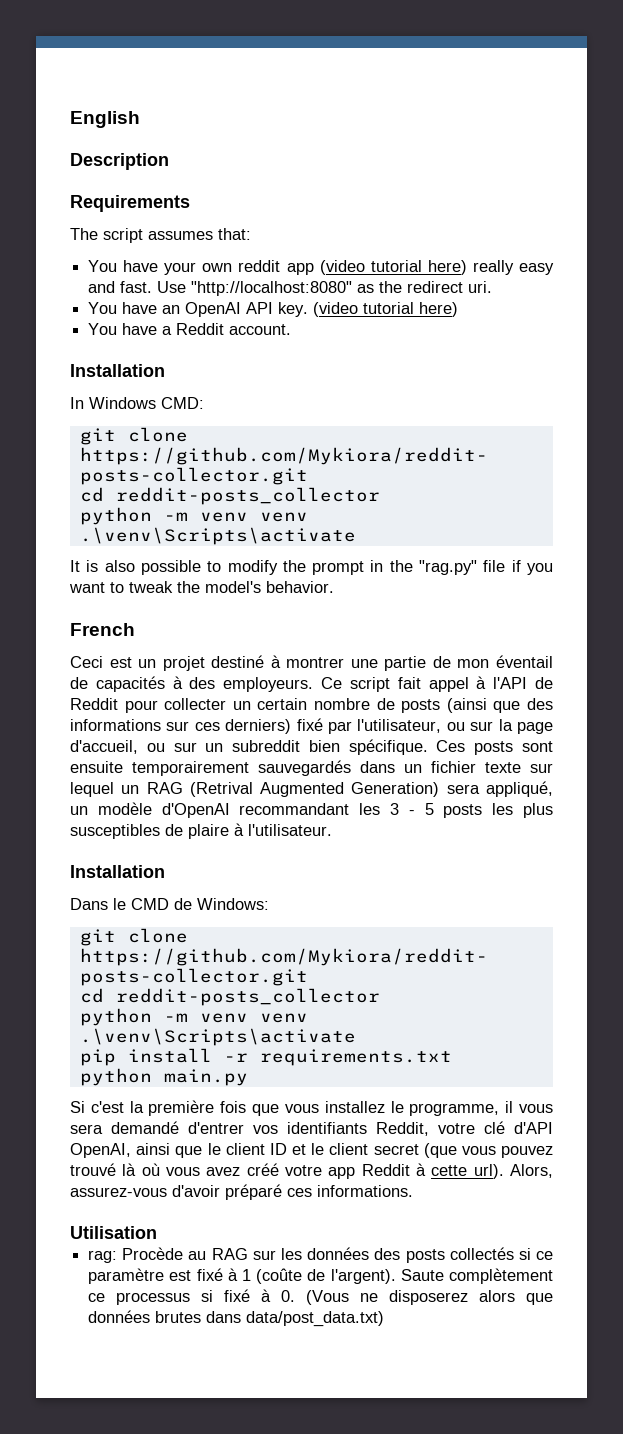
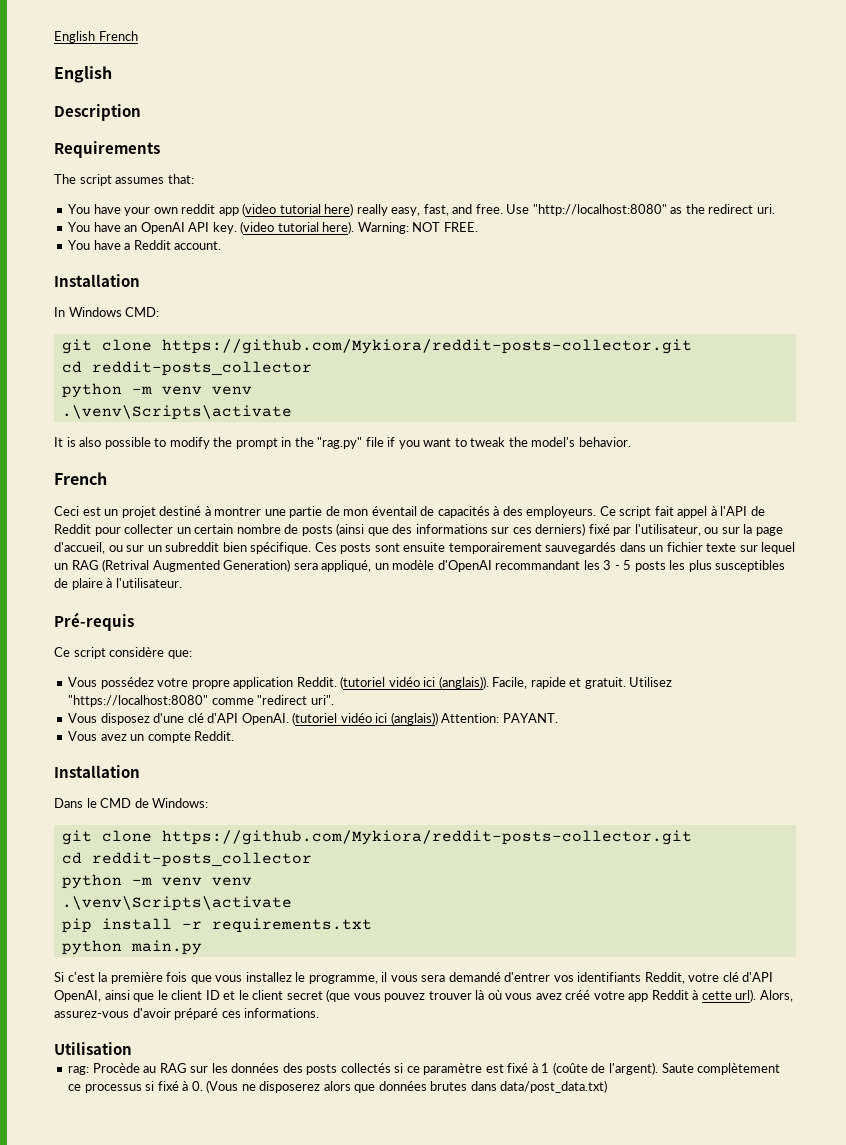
[70,111,140,128] English -> [54,31,138,43] [54,66,112,83] English French // English
[519,263,554,275] [88,281,153,293] easy and fast. -> [391,204,503,216] easy, fast, and free.
[419,302,459,317] here) -> [322,221,478,234] here). Warning: NOT FREE.
(332, 830) none -> [54,612,134,631] [54,647,192,659] [68,676,673,689] [68,695,334,707] [68,712,558,725] [68,731,235,743] // Pré-requis // Ce script considère que: // Vous possédez votre propre application Reddit. (tutoriel vidéo ici (anglais)). Facile, rapide et gratuit. Utilisez "https://localhost:8080" comme "redirect uri". // Vous disposez d'une clé d'API OpenAI. (tutoriel vidéo ici (anglais)) Attention: PAYANT. // Vous avez un compte Reddit.
[70,1163,116,1176] trouvé -> [428,991,472,1000] trouver

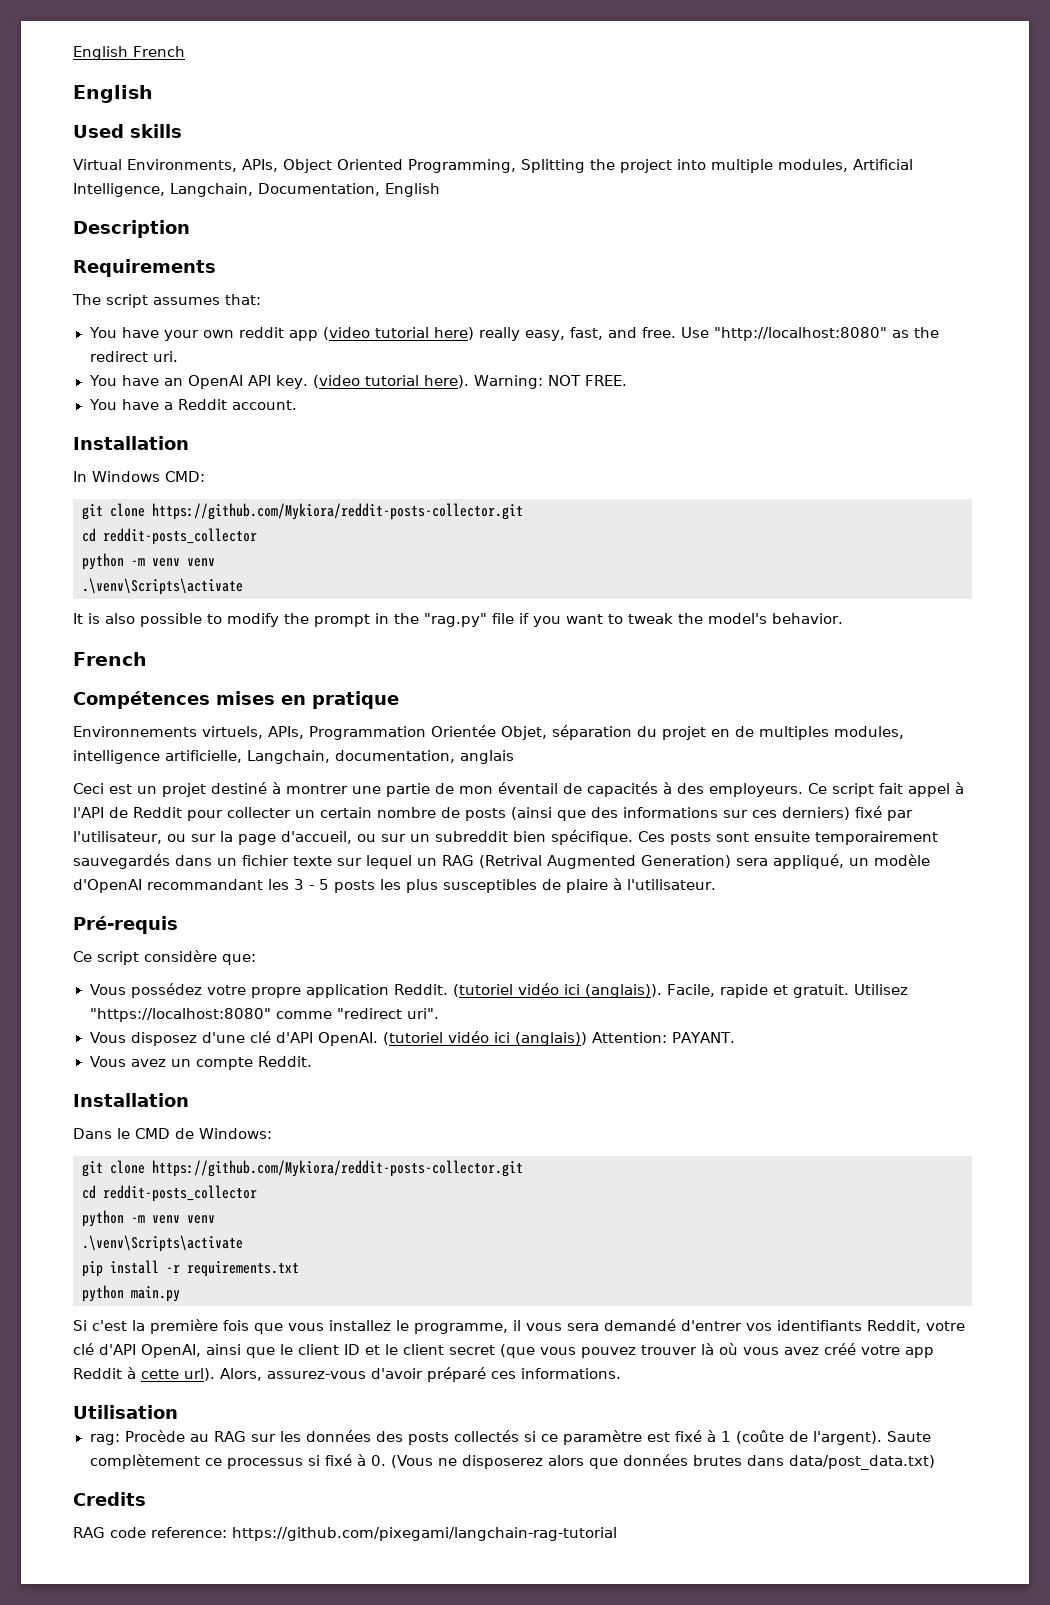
(112, 74) none -> [73,124,182,138] [73,159,913,173] [73,183,440,197] // Used skills // Virtual Environments, APIs, Object Oriented Programming, Splitting the project into multiple modules, Artificial Intelligence, Langchain, Documentation, English
(107, 478) none -> [73,691,399,709] [73,725,904,740] [73,750,514,764] // Compétences mises en pratique // Environnements virtuels, APIs, Programmation Orientée Objet, séparation du projet en de multiples modules, intelligence artificielle, Langchain, documentation, anglais
(608, 1086) none -> [73,1492,146,1506] [73,1527,617,1541] // Credits // RAG code reference: https://github.com/pixegami/langchain-rag-tutorial

